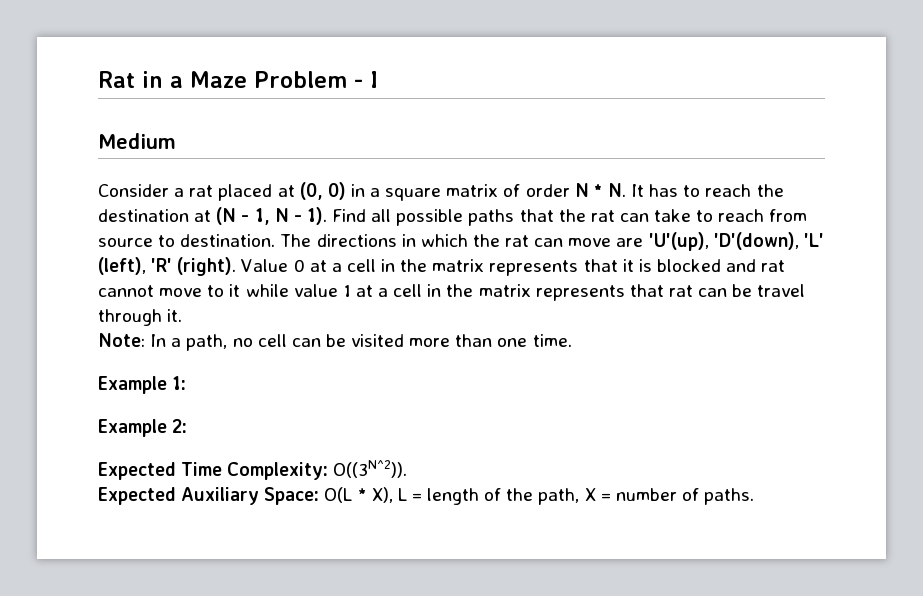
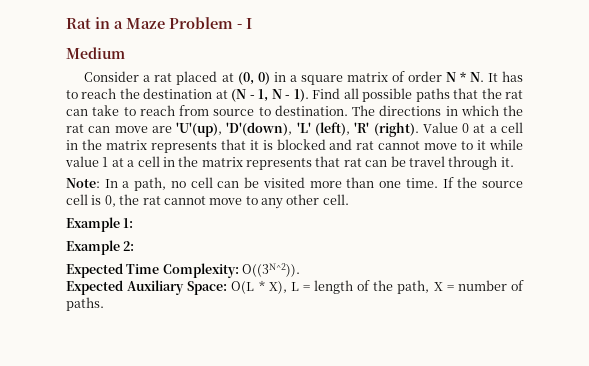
(572, 340) none -> [442,177,523,188] [66,194,349,209] If the source cell is 0, the rat cannot move to any other cell.

